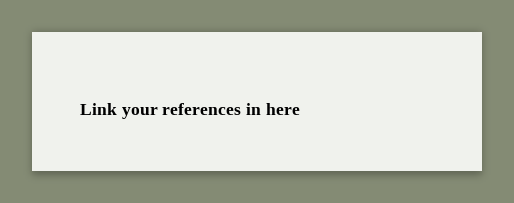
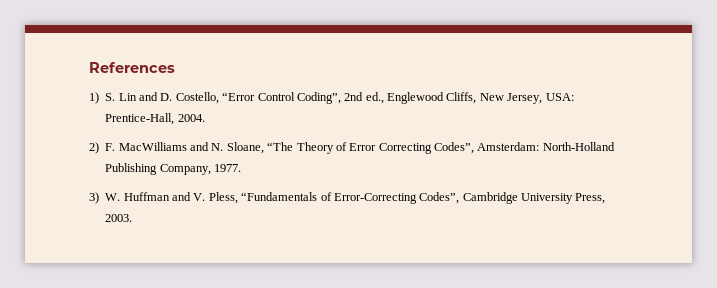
[80,103,300,119] Link your references in here -> [89,62,175,73] [89,92,574,104] [105,113,205,125] [89,142,615,154] [105,163,241,175] [89,192,606,204] [105,214,133,222] References // 1) S. Lin and D. Costello, “Error Control Coding”, 2nd ed., Englewood Cliffs, New Jersey, USA: Prentice-Hall, 2004. // 2) F. MacWilliams and N. Sloane, “The Theory of Error Correcting Codes”, Amsterdam: North-Holland Publishing Company, 1977. // 3) W. Huffman and V. Pless, “Fundamentals of Error-Correcting Codes”, Cambridge University Press, 2003.

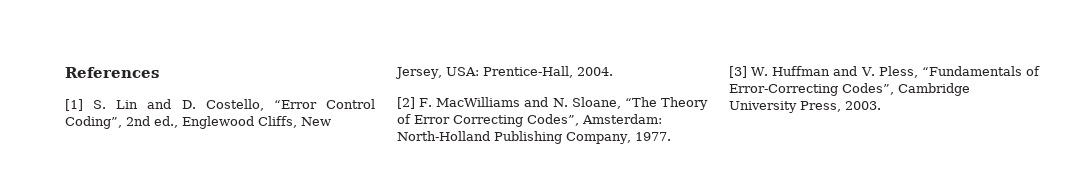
[89,92,99,104] 1) -> [65,99,83,111] [1]
[89,142,99,154] 2) -> [397,97,415,109] [2]
[89,192,99,204] 3) -> [729,66,747,78] [3]

